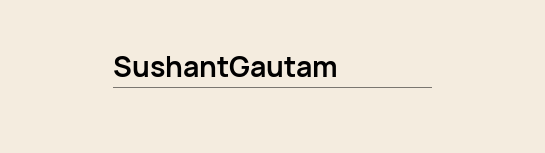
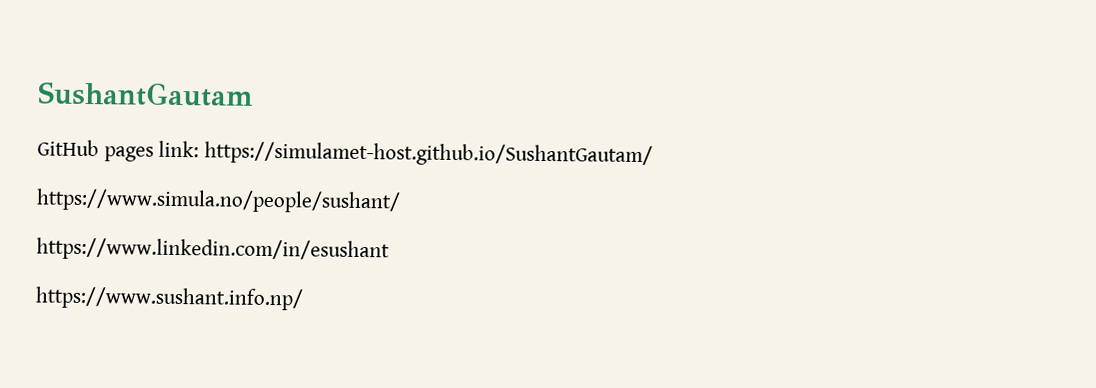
(338, 66) none -> [37,139,654,168] [36,188,401,214] [36,237,390,263] [35,286,303,311] // GitHub pages link: https://simulamet-host.github.io/SushantGautam/ // https://www.simula.no/people/sushant/ // https://www.linkedin.com/in/esushant // https://www.sushant.info.np/

